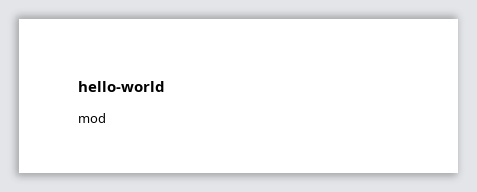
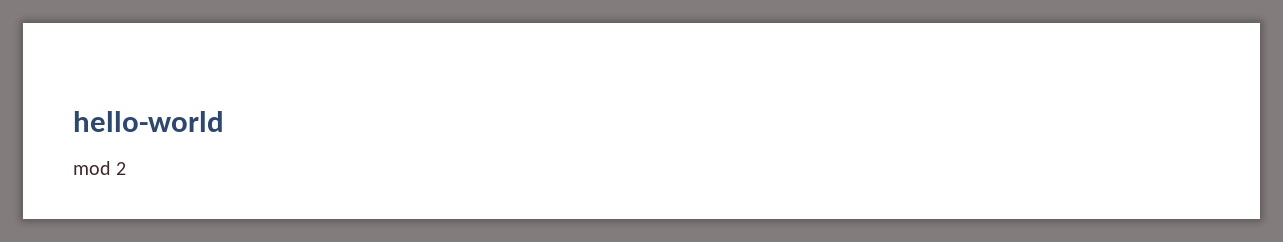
(106, 118) none -> [116,162,127,175] 2

